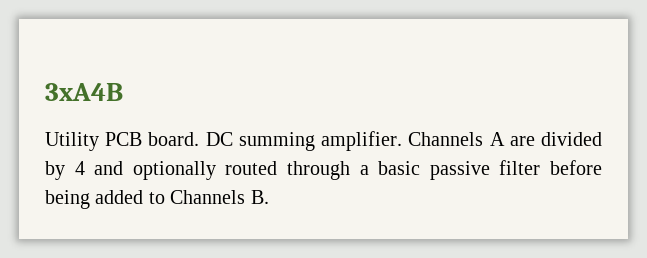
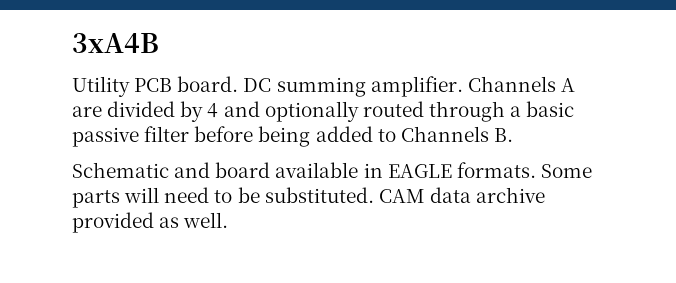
(269, 197) none -> [72,162,592,178] [72,187,546,208] [72,212,229,233] // Schematic and board available in EAGLE formats. Some parts will need to be substituted. CAM data archive provided as well.

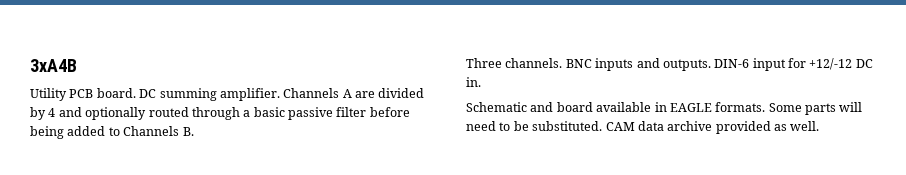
(513, 135) none -> [466,58,873,71] [466,77,481,87] // Three channels. BNC inputs and outputs. DIN-6 input for +12/-12 DC in.

